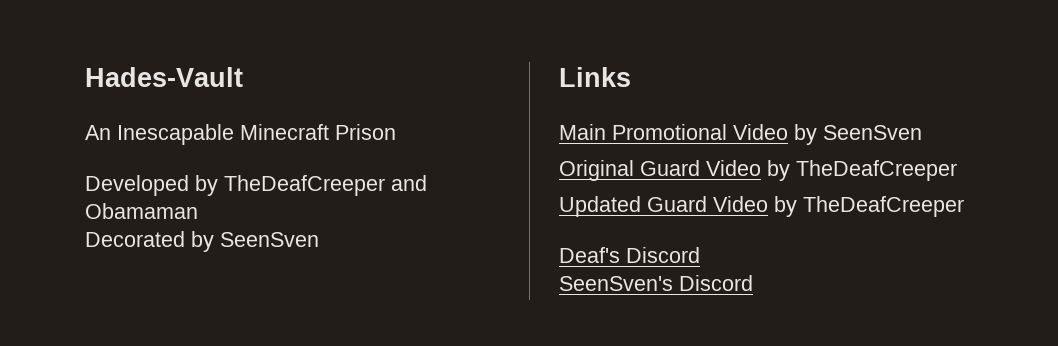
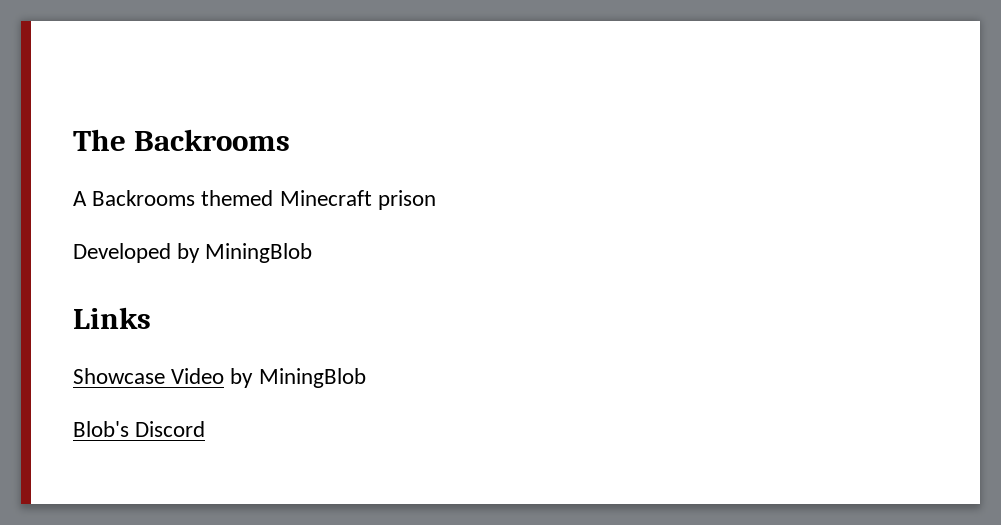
[85,67,243,87] [85,124,396,145] [85,175,427,196] [85,203,198,219] [85,231,319,252] [559,67,631,87] [559,124,922,145] [559,160,957,181] [559,196,964,217] [559,247,700,263] [559,275,753,291] Hades-Vault // An Inescapable Minecraft Prison // Developed by TheDeafCreeper and Obamaman // Decorated by SeenSven // Links // Main Promotional Video by SeenSven // Original Guard Video by TheDeafCreeper // Updated Guard Video by TheDeafCreeper // Deaf's Discord // SeenSven's Discord -> [73,129,291,151] [73,190,436,210] [73,243,313,263] [73,307,151,329] [73,368,366,388] [73,421,206,437] The Backrooms // A Backrooms themed Minecraft prison // Developed by MiningBlob // Links // Showcase Video by MiningBlob // Blob's Discord

